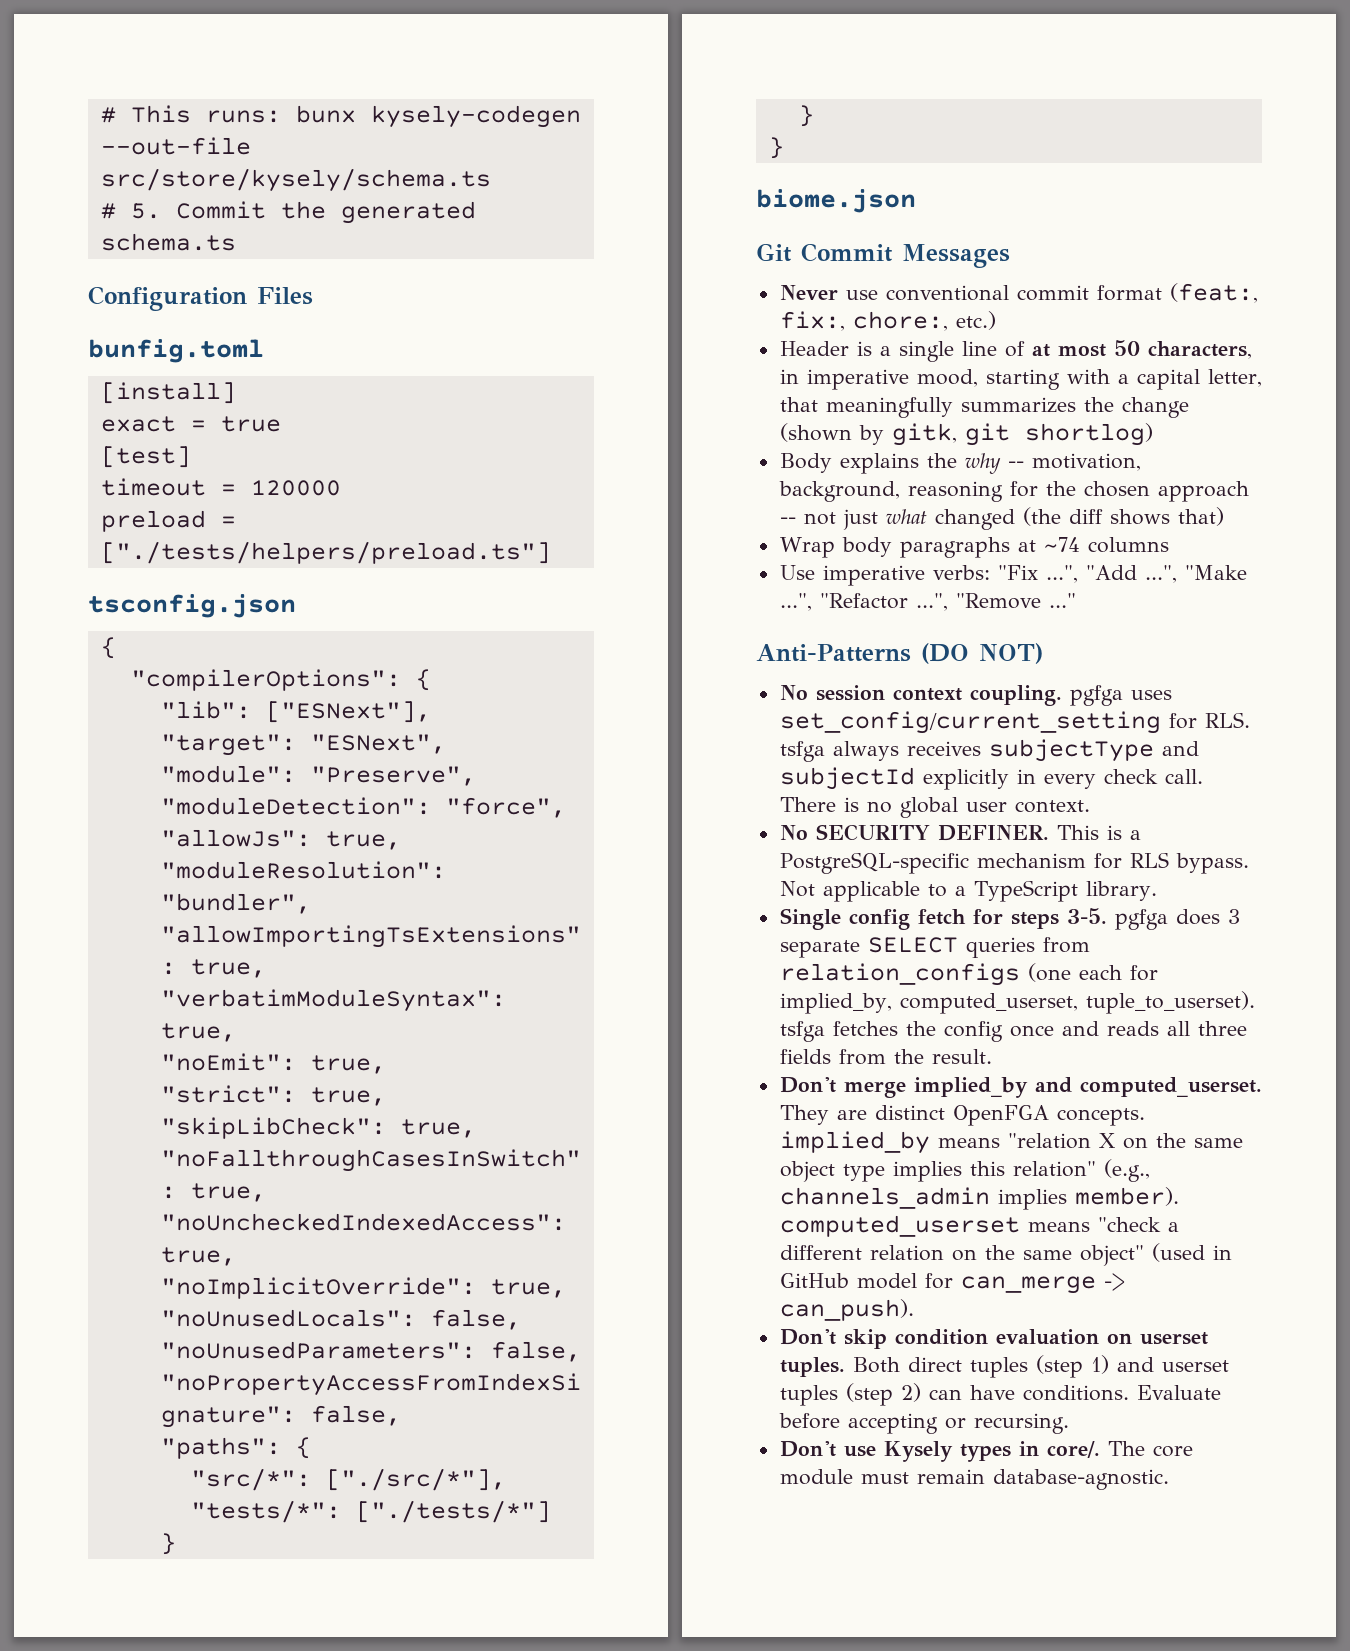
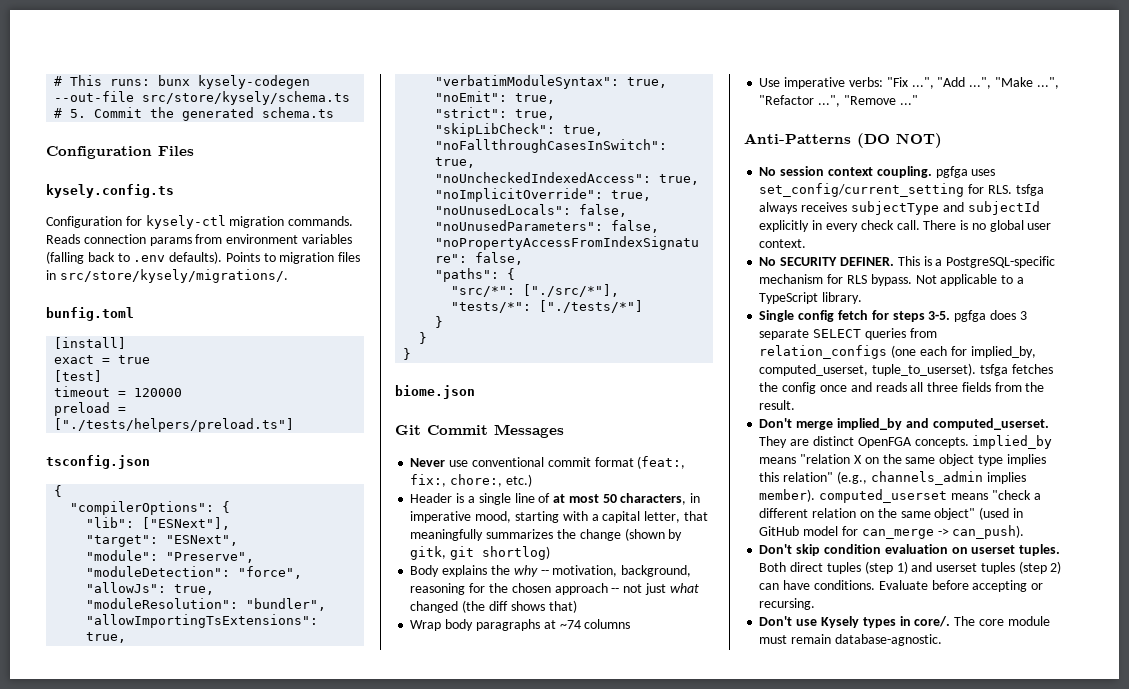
(313, 296) none -> [46,184,174,198] [46,215,354,229] [46,234,352,246] [46,251,361,264] [46,269,288,283] // kysely.config.ts // Configuration for kysely-ctl migration commands. Reads connection params from environment variables (falling back to .env defaults). Points to migration files in src/store/kysely/migrations/.

